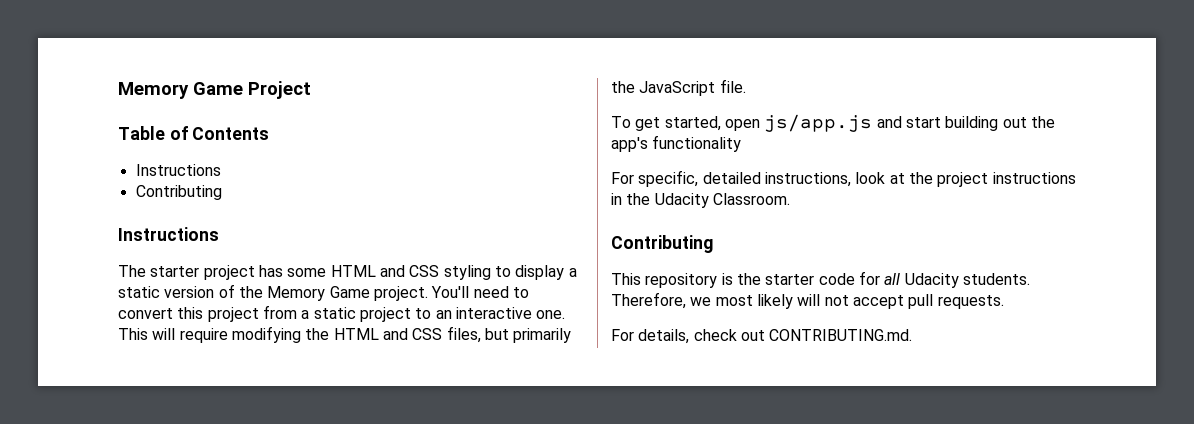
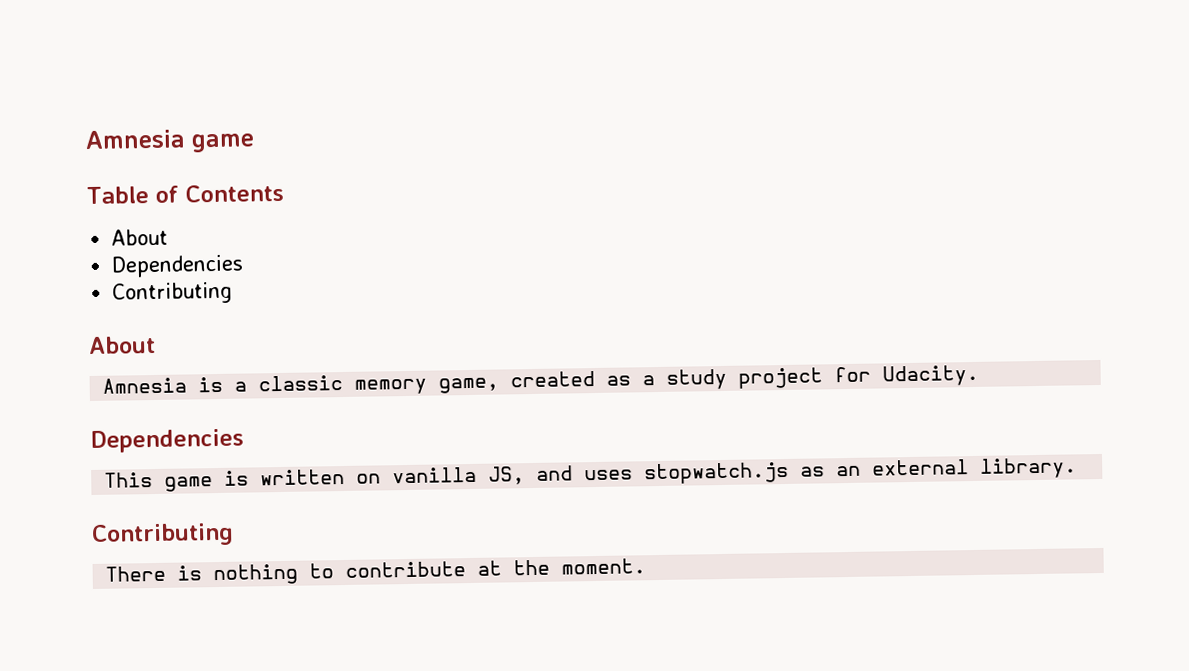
[118,81,311,99] Memory Game Project -> [85,129,255,153] Amnesia game
[135,164,221,176] [135,185,222,200] [118,227,219,241] [118,265,577,280] [118,284,529,301] [118,305,566,322] [118,326,572,343] [611,79,746,96] [611,114,1055,132] [611,135,742,152] [611,170,1076,187] [611,193,790,208] [611,235,713,253] [611,271,1030,288] [611,292,1004,309] [611,329,913,344] Instructions // Contributing // Instructions // The starter project has some HTML and CSS styling to display a static version of the Memory Game project. You'll need to convert this project from a static project to an interactive one. This will require modifying the HTML and CSS files, but primarily the JavaScript file. // To get started, open js/app.js and start building out the app's functionality // For specific, detailed instructions, look at the project instructions in the Udacity Classroom. // Contributing // This repository is the starter code for all Udacity students. Therefore, we most likely will not accept pull requests. // For details, check out CONTRIBUTING.md. -> [111,228,169,246] [111,254,245,278] [112,281,234,305] [88,335,156,355] [102,364,980,395] [90,428,244,454] [104,457,1078,492] [91,522,234,548] [105,558,647,586] About // Dependencies // Contributing // About // Amnesia is a classic memory game, created as a study project for Udacity. // Dependencies // This game is written on vanilla JS, and uses stopwatch.js as an external library. // Contributing // There is nothing to contribute at the moment.

